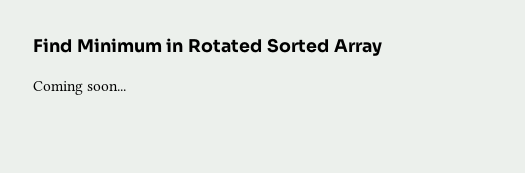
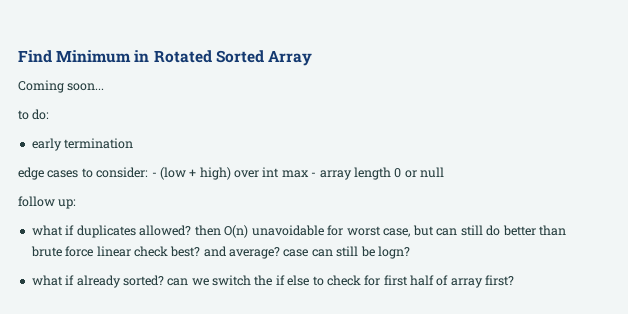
(127, 87) none -> [18,109,50,120] [31,138,134,151] [18,167,444,180] [18,196,77,209] [31,225,567,238] [30,246,410,259] [31,275,515,288] // to do: // early termination // edge cases to consider: - (low + high) over int max - array length 0 or null // follow up: // what if duplicates allowed? then O(n) unavoidable for worst case, but can still do better than brute force linear check best? and average? case can still be logn? // what if already sorted? can we switch the if else to check for first half of array first?

